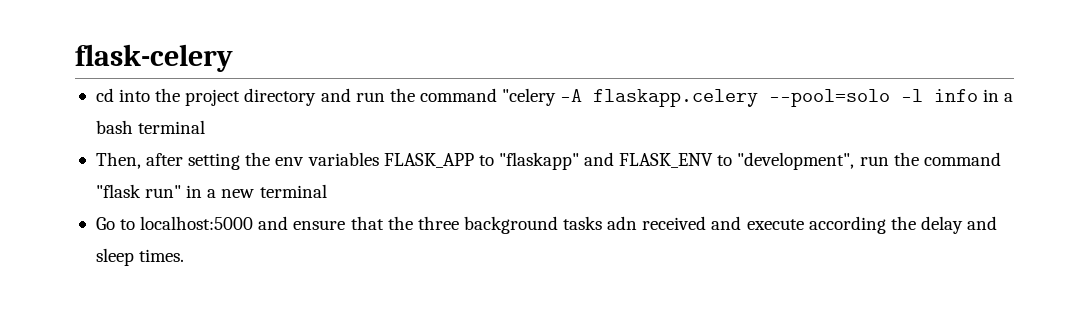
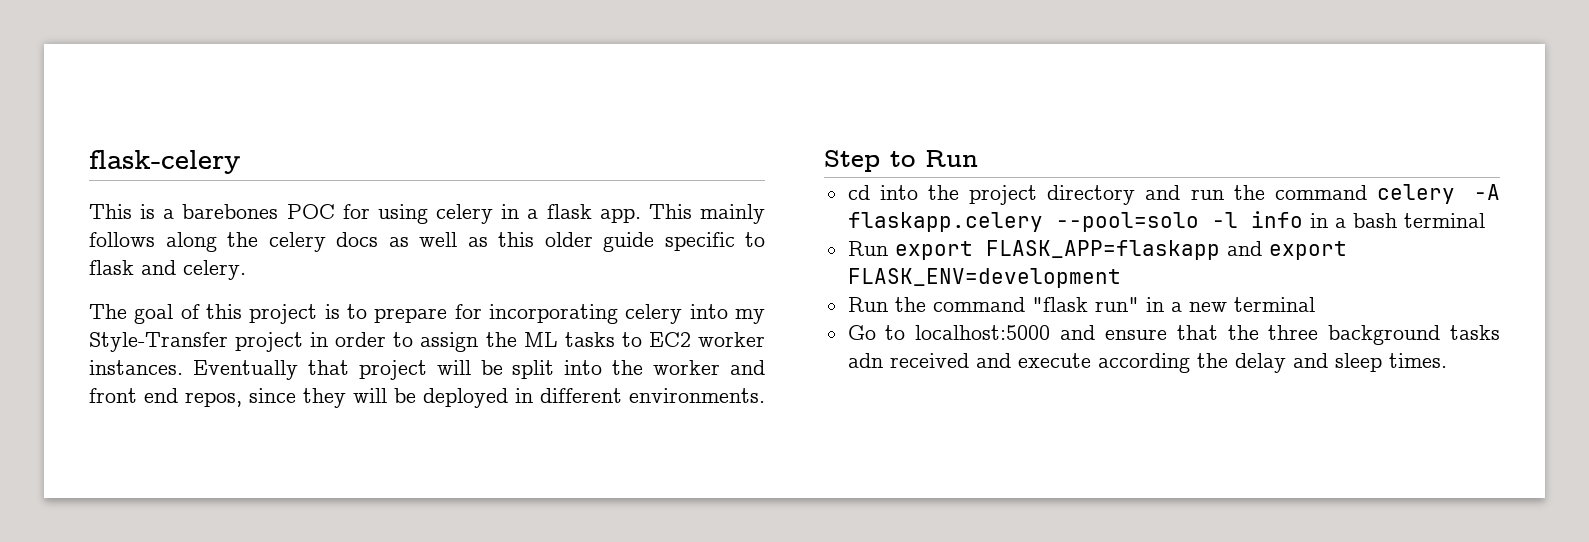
(233, 58) none -> [89,204,765,224] [89,232,765,252] [89,260,246,280] [89,304,766,324] [89,332,765,352] [89,360,765,380] [89,388,765,408] [824,150,978,172] // This is a barebones POC for using celery in a flask app. This mainly follows along the celery docs as well as this older guide specific to flask and celery. // The goal of this project is to prepare for incorporating celery into my Style-Transfer project in order to assign the ML tasks to EC2 worker instances. Eventually that project will be split into the worker and front end repos, since they will be deployed in different environments. // Step to Run
[502,88,557,106] "celery -> [1377,184,1456,204] celery
[95,152,889,170] Then, after setting the env variables FLASK_APP to "flaskapp" and FLASK_ENV to "development", run -> [847,240,1347,260] [847,268,1121,288] [847,297,888,312] Run export FLASK_APP=flaskapp and export FLASK_ENV=development // Run

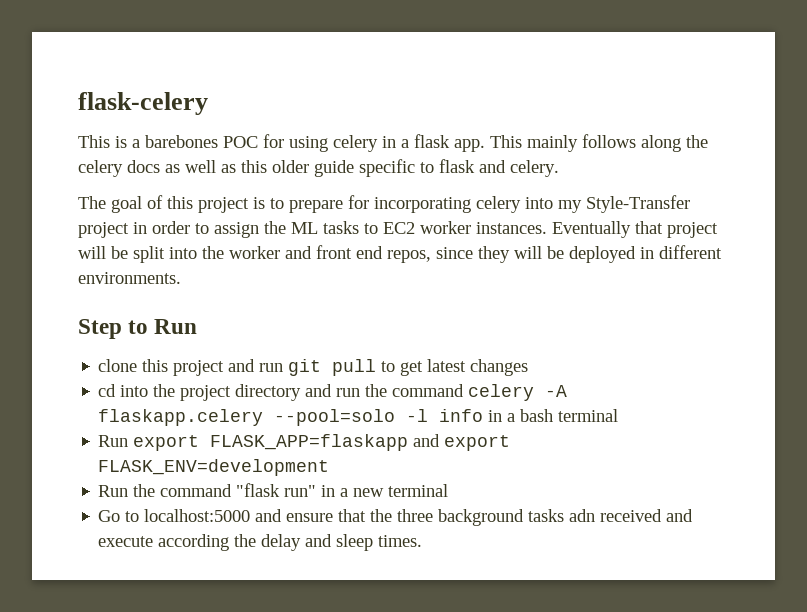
(978, 158) none -> [98,359,529,376] // clone this project and run git pull to get latest changes

